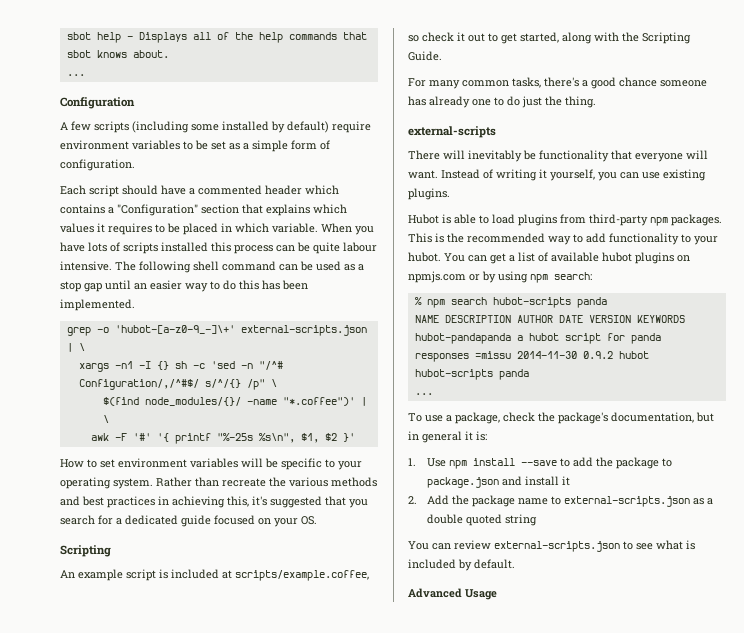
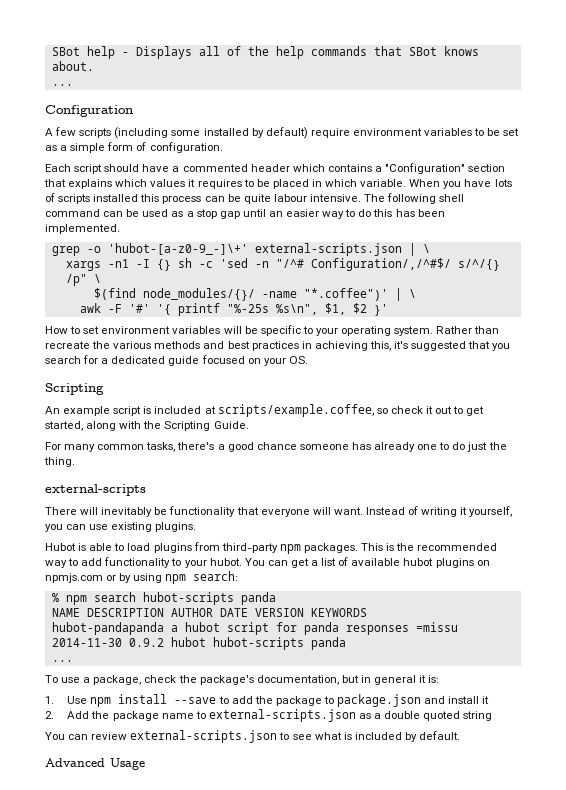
[66,32,91,40] sbot -> [51,47,80,56] SBot
[66,50,91,58] sbot -> [408,47,437,56] SBot

